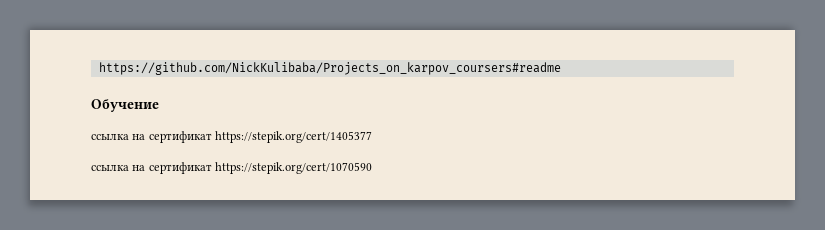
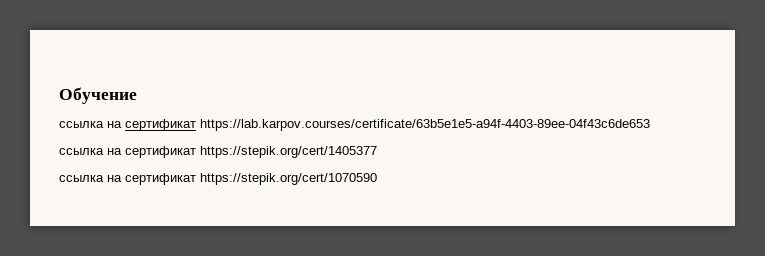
[98,62,561,75] [91,99,159,112] https://github.com/NickKulibaba/Projects_on_karpov_coursers#readme // Обучение -> [59,87,137,104] [59,119,650,131] Обучение // ссылка на сертификат https://lab.karpov.courses/certificate/63b5e1e5-a94f-4403-89ee-04f43c6de653

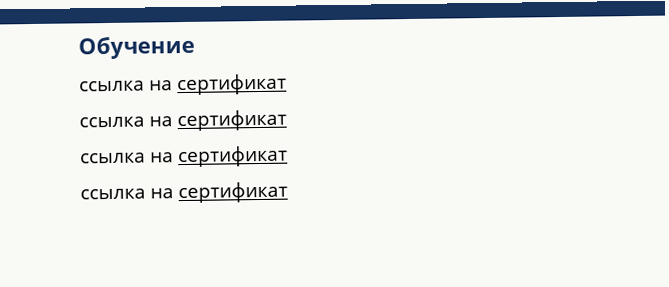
[200,119,650,131] [59,146,377,158] [59,173,377,185] https://lab.karpov.courses/certificate/63b5e1e5-a94f-4403-89ee-04f43c6de653 // ссылка на сертификат https://stepik.org/cert/1405377 // ссылка на сертификат https://stepik.org/cert/1070590 -> [79,109,287,132] [80,145,288,168] [80,181,288,204] // ссылка на сертификат // ссылка на сертификат // ссылка на сертификат

